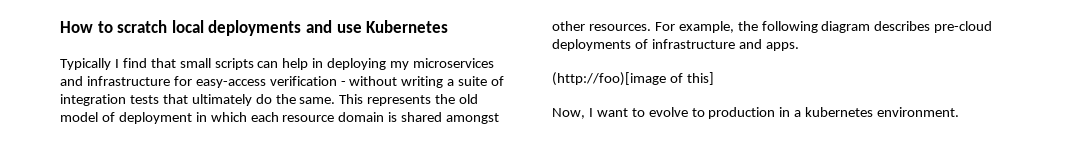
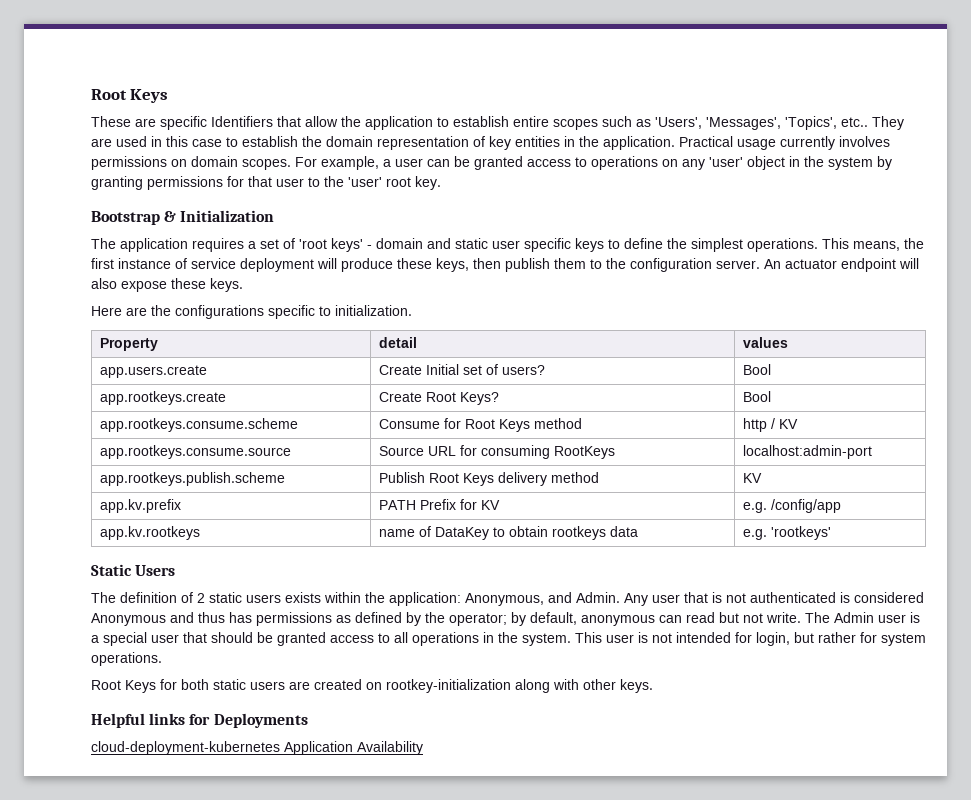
[60,20,449,36] [60,58,495,70] [60,76,505,88] [60,94,479,106] [60,112,500,124] [552,21,993,33] [552,39,799,51] [552,72,714,86] [552,107,960,119] How to scratch local deployments and use Kubernetes // Typically I find that small scripts can help in deploying my microservices and infrastructure for easy-access verification - without writing a suite of integration tests that ultimately do the same. This represents the old model of deployment in which each resource domain is shared amongst other resources. For example, the following diagram describes pre-cloud deployments of infrastructure and apps. // (http://foo)[image of this] // Now, I want to evolve to production in a kubernetes environment. -> [91,89,169,103] [91,116,904,130] [91,136,890,150] [91,156,892,170] [91,176,441,190] [91,210,275,225] [91,238,924,252] [91,258,919,272] [91,278,243,292] [91,305,412,319] [99,338,158,351] [378,337,417,348] [742,337,788,348] [99,365,207,378] [378,364,545,375] [742,364,771,375] [99,391,226,405] [378,392,499,405] [742,391,771,402] [99,418,298,432] [378,418,582,432] [742,418,798,432] [99,445,291,459] [378,445,615,459] [742,445,872,459] [99,472,285,486] [378,472,599,486] [742,473,762,483] [99,499,181,513] [378,499,500,510] [742,499,841,513] [99,526,200,540] [378,526,638,540] [742,526,831,540] [91,564,176,576] [91,592,924,606] [91,612,920,626] [91,632,926,646] [91,652,162,666] [91,679,653,693] [91,713,308,728] [91,741,423,755] Root Keys // These are specific Identifiers that allow the application to establish entire scopes such as 'Users', 'Messages', 'Topics', etc.. They are used in this case to establish the domain representation of key entities in the application. Practical usage currently involves permissions on domain scopes. For example, a user can be granted access to operations on any 'user' object in the system by granting permissions for that user to the 'user' root key. // Bootstrap & Initialization // The application requires a set of 'root keys' - domain and static user specific keys to define the simplest operations. This means, the first instance of service deployment will produce these keys, then publish them to the configuration server. An actuator endpoint will also expose these keys. // Here are the configurations specific to initialization. // Property | detail | values // app.users.create | Create Initial set of users? | Bool // app.rootkeys.create | Create Root Keys? | Bool // app.rootkeys.consume.scheme | Consume for Root Keys method | http / KV // app.rootkeys.consume.source | Source URL for consuming RootKeys | localhost:admin-port // app.rootkeys.publish.scheme | Publish Root Keys delivery method | KV // app.kv.prefix | PATH Prefix for KV | e.g. /config/app // app.kv.rootkeys | name of DataKey to obtain rootkeys data | e.g. 'rootkeys' // Static Users // The definition of 2 static users exists within the application: Anonymous, and Admin. Any user that is not authenticated is considered Anonymous and thus has permissions as defined by the operator; by default, anonymous can read but not write. The Admin user is a special user that should be granted access to all operations in the system. This user is not intended for login, but rather for system operations. // Root Keys for both static users are created on rootkey-initialization along with other keys. // Helpful links for Deployments // cloud-deployment-kubernetes Application Availability

